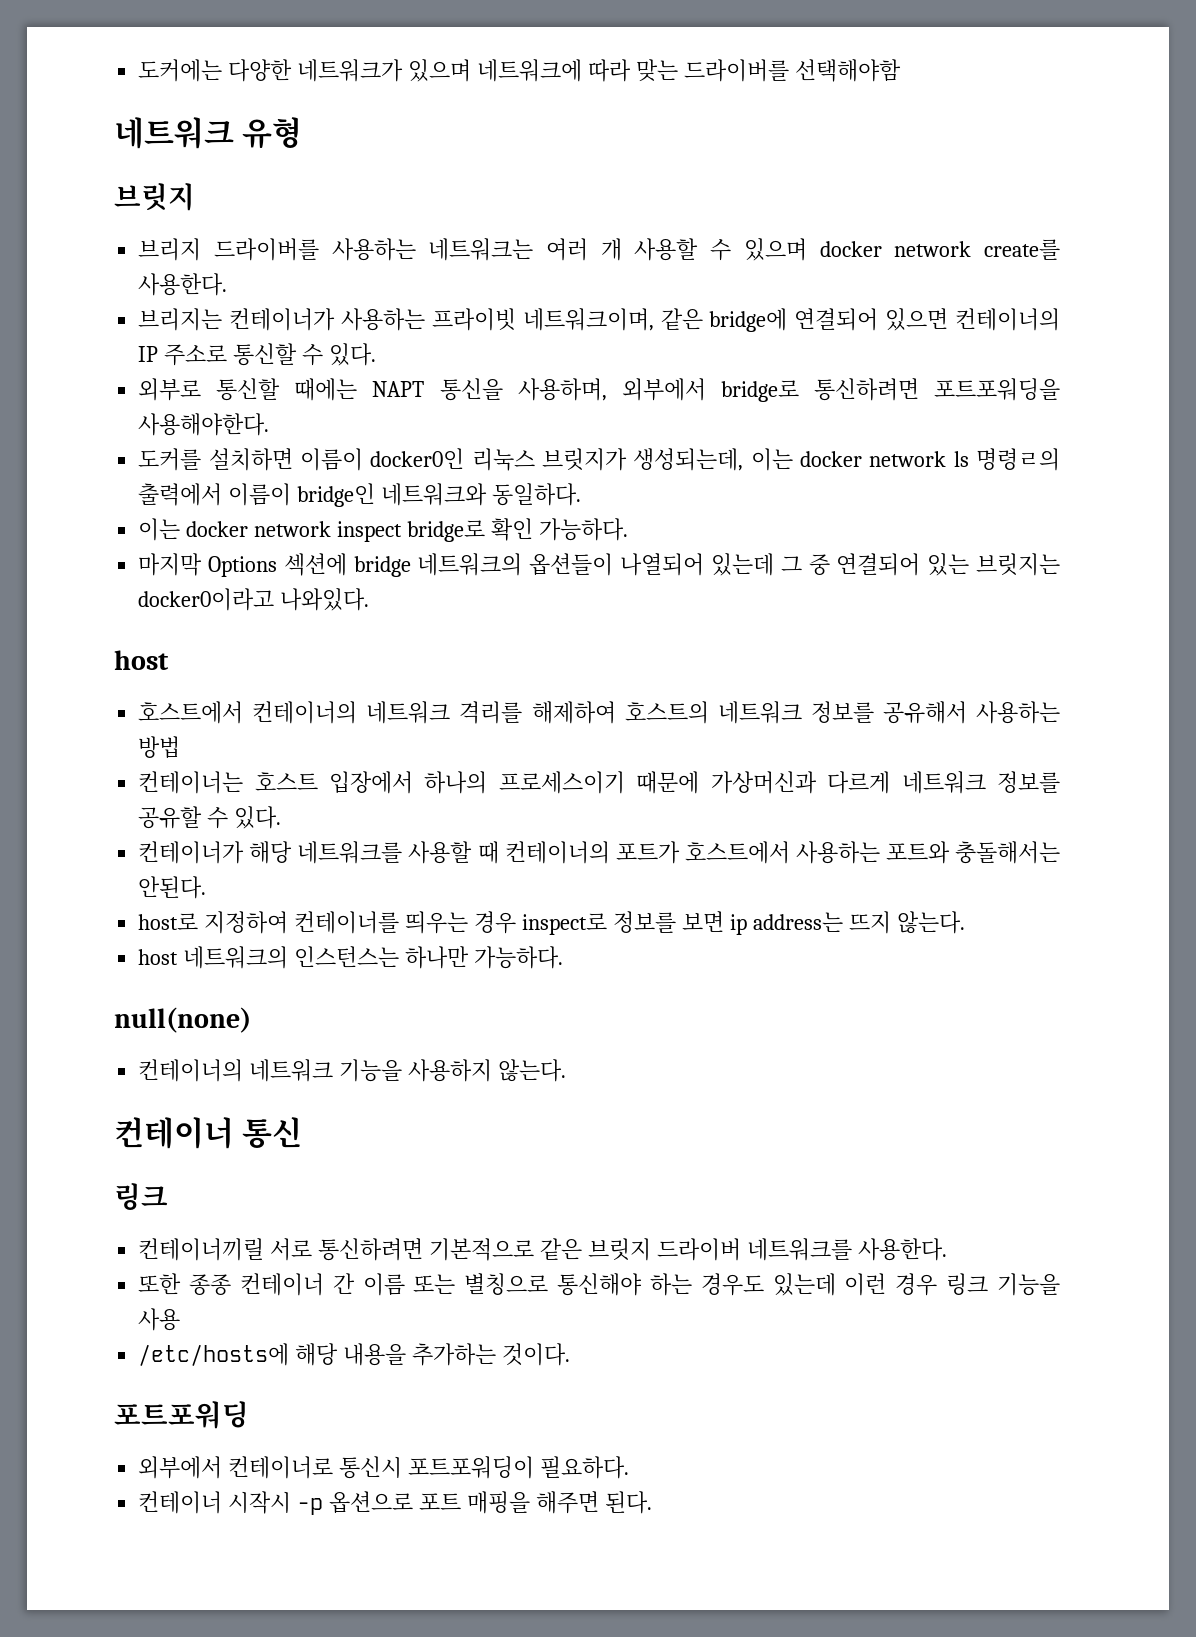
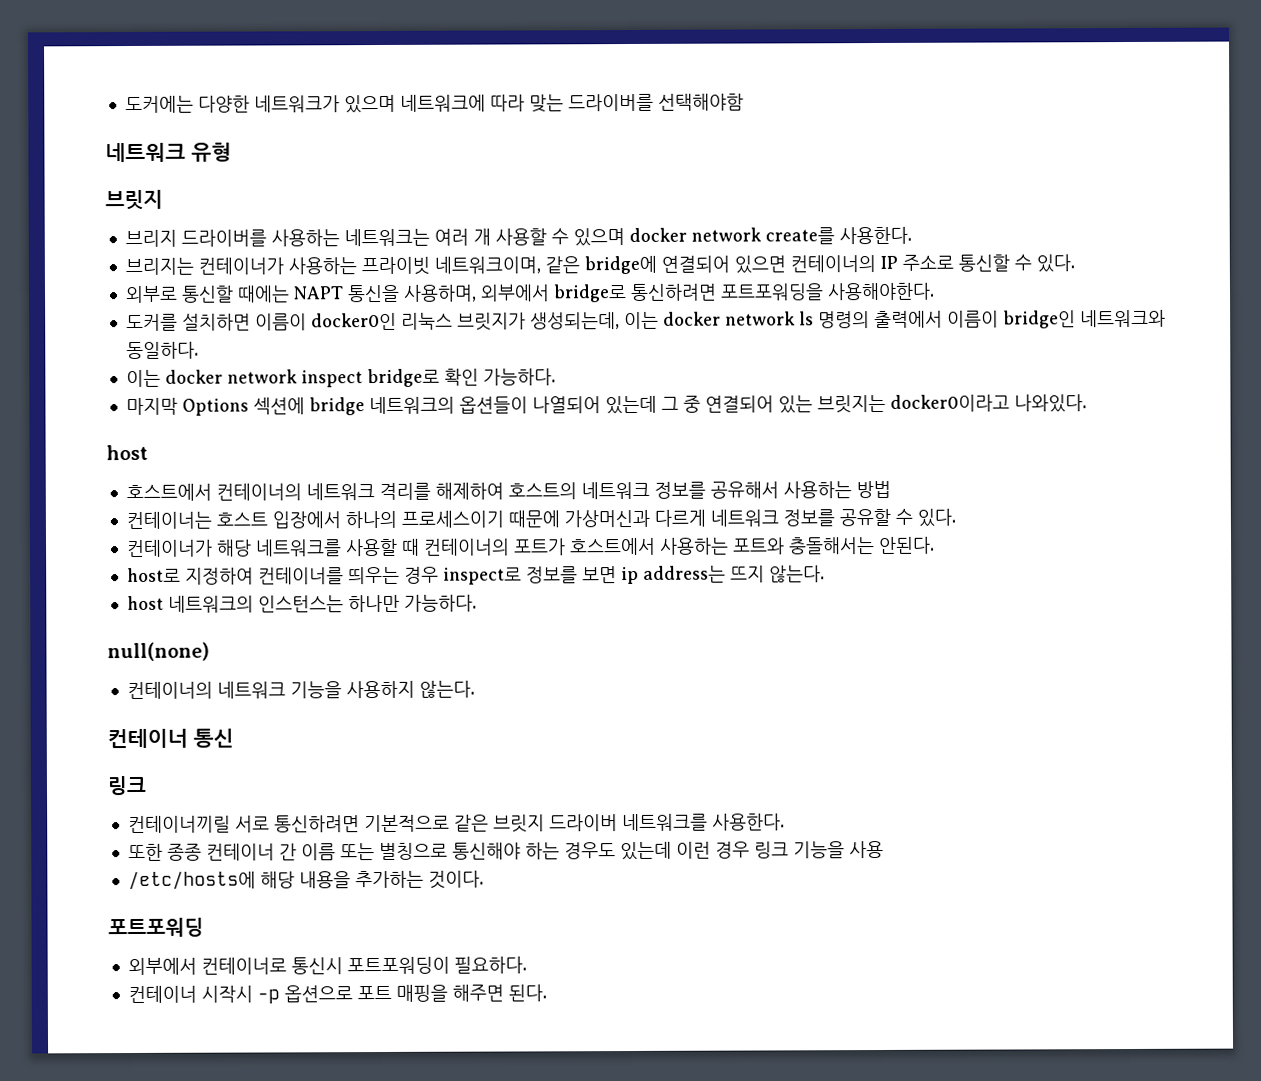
[976,448,1060,471] 명령ㄹ의 -> [817,311,870,329] 명령의

